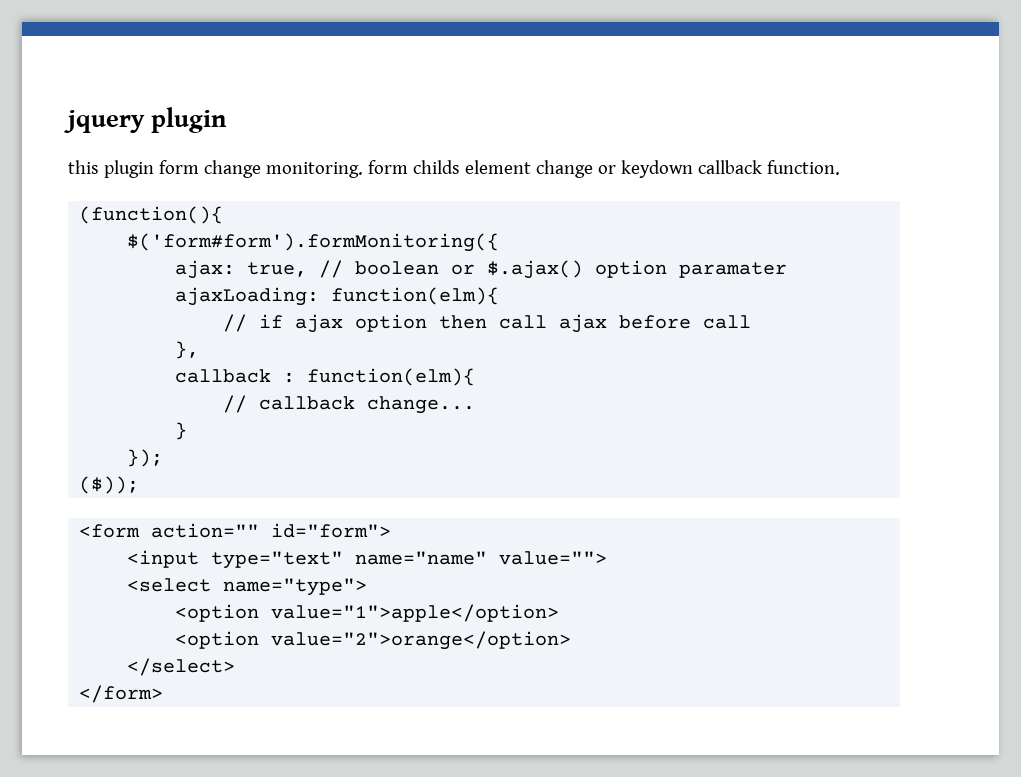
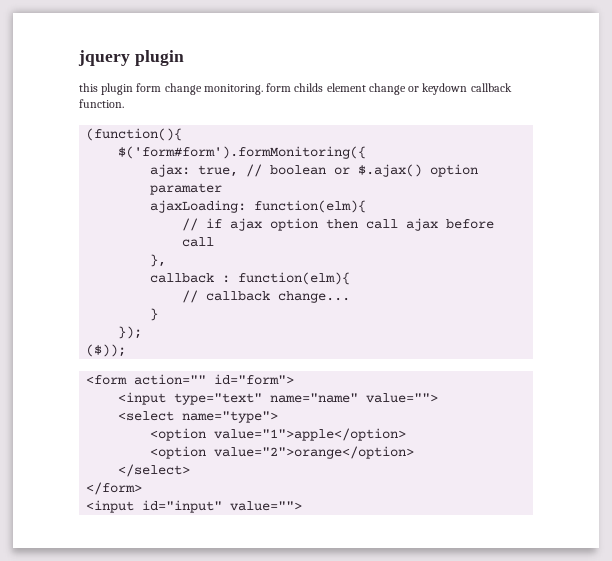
(164, 694) none -> [86,500,303,513] // <input id="input" value="">

